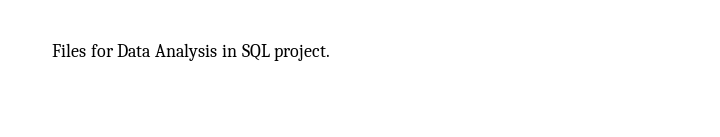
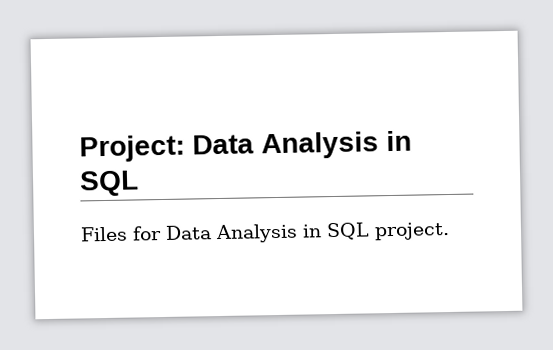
(52, 50) none -> [79,130,412,163] [79,170,139,197] Project: Data Analysis in SQL //

